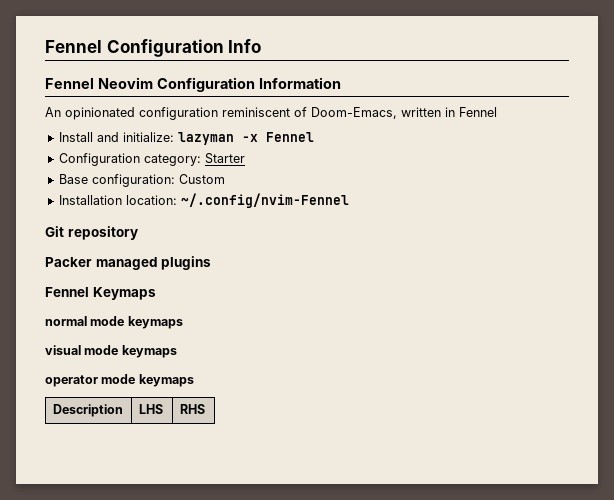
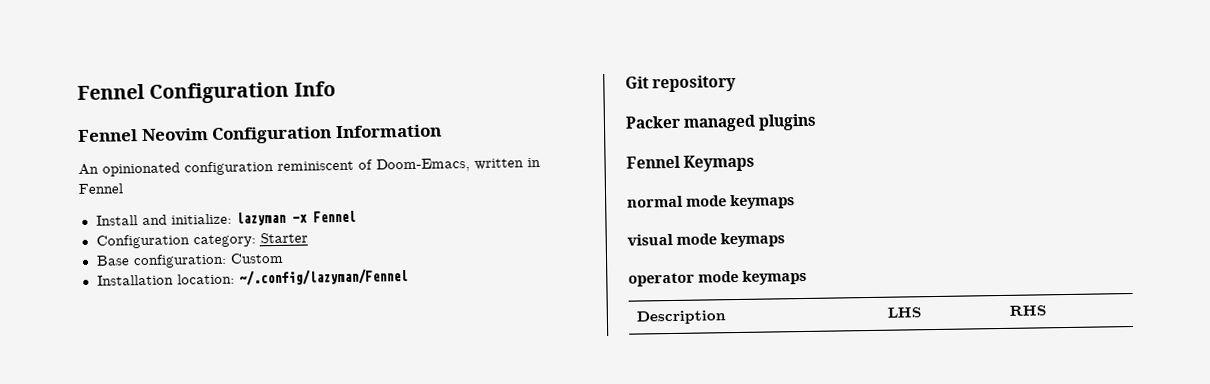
[180,193,349,208] ~/.config/nvim-Fennel -> [238,268,408,286] ~/.config/lazyman/Fennel

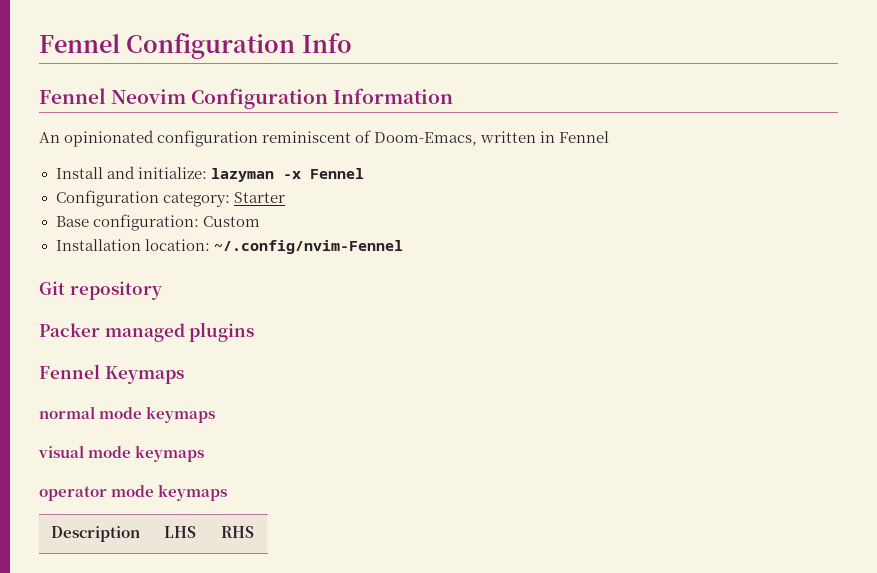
[238,268,408,286] ~/.config/lazyman/Fennel -> [213,240,403,254] ~/.config/nvim-Fennel

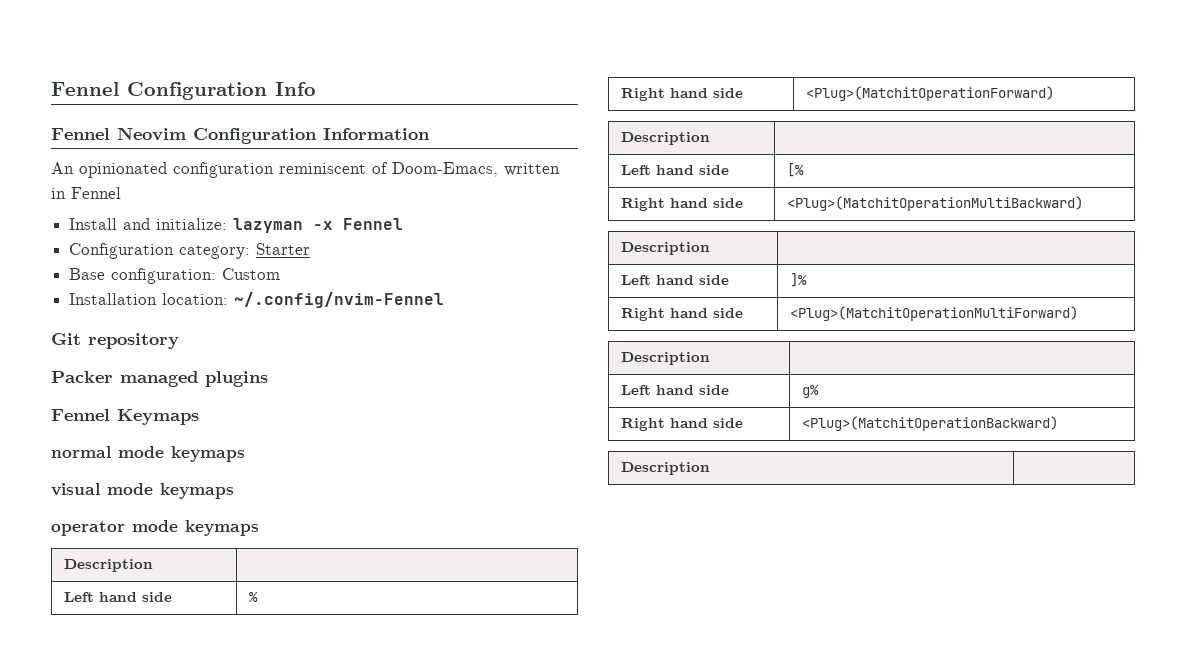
[163,526,196,538] [220,526,254,538] LHS | RHS -> [64,592,173,602] [249,592,259,602] [621,88,744,101] [806,86,1055,101] [621,132,711,145] [621,165,730,175] [787,163,805,177] [621,198,744,211] [787,196,1084,211] [621,242,711,255] [621,275,730,285] [790,273,808,287] [621,308,744,321] [790,306,1079,321] [621,352,711,365] [621,385,730,395] [802,385,820,398] [621,418,744,431] [802,416,1059,431] [621,462,711,475] // Left hand side | % // Right hand side | <Plug>(MatchitOperationForward) // Description | // Left hand side | [% // Right hand side | <Plug>(MatchitOperationMultiBackward) // Description | // Left hand side | ]% // Right hand side | <Plug>(MatchitOperationMultiForward) // Description | // Left hand side | g% // Right hand side | <Plug>(MatchitOperationBackward) // Description |

